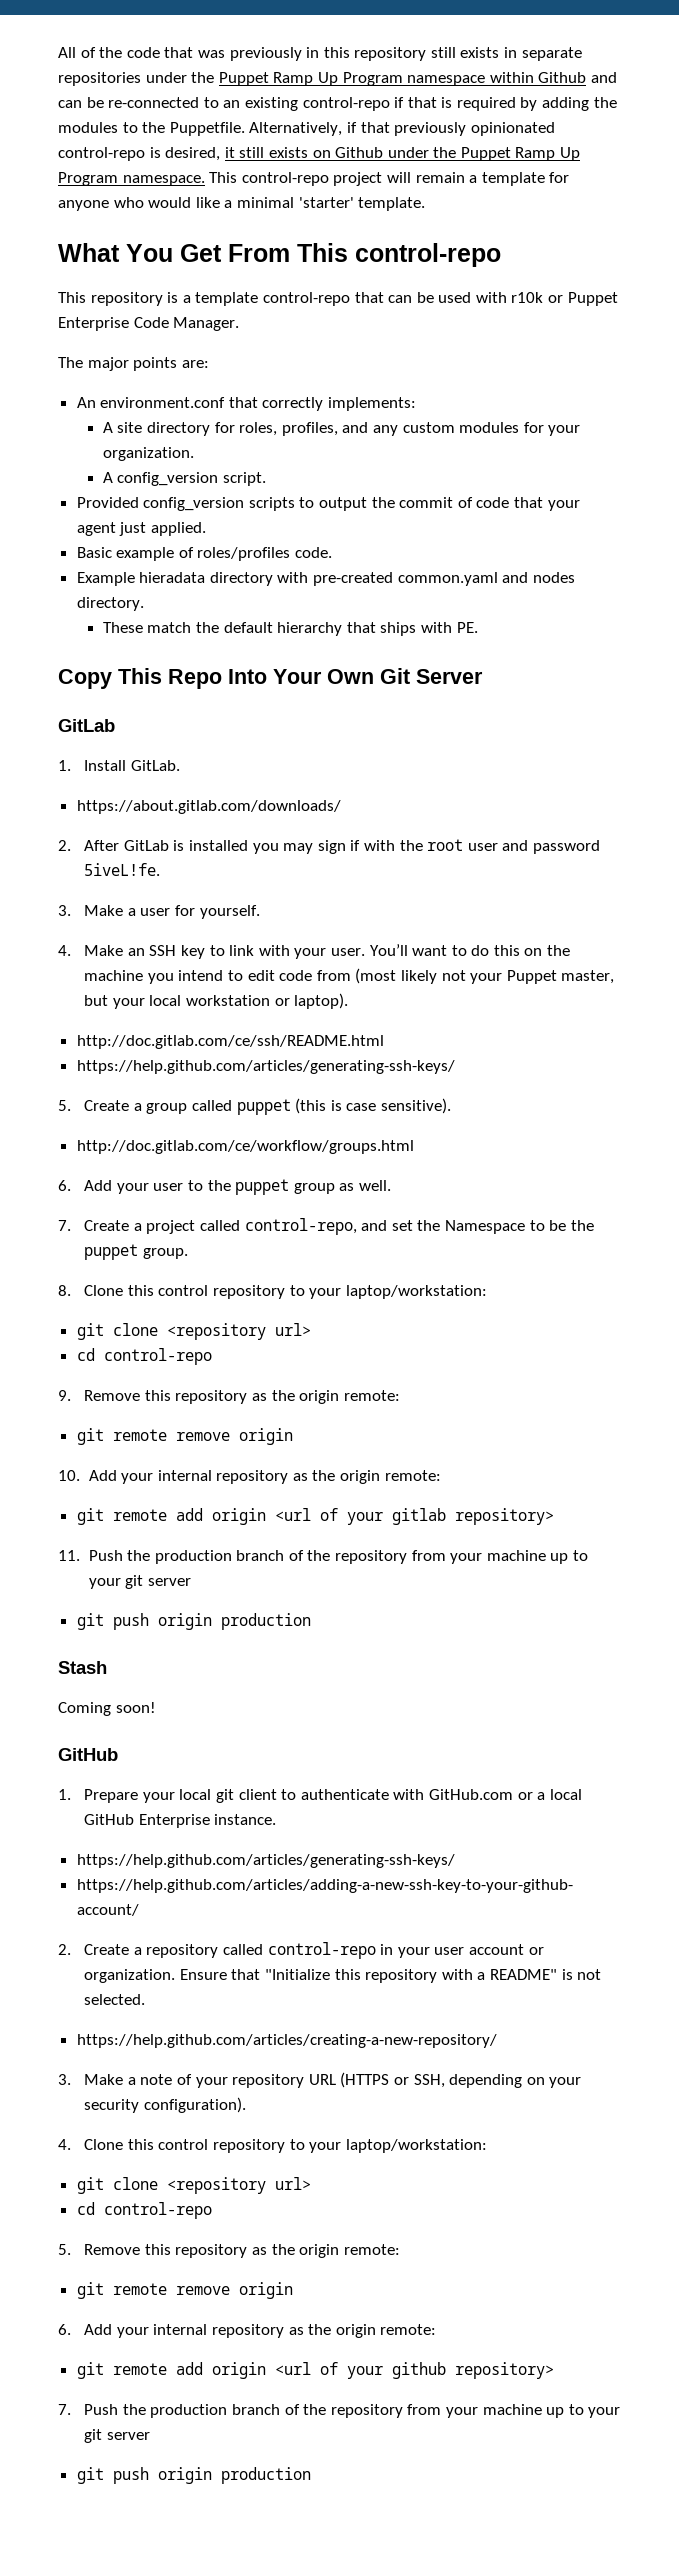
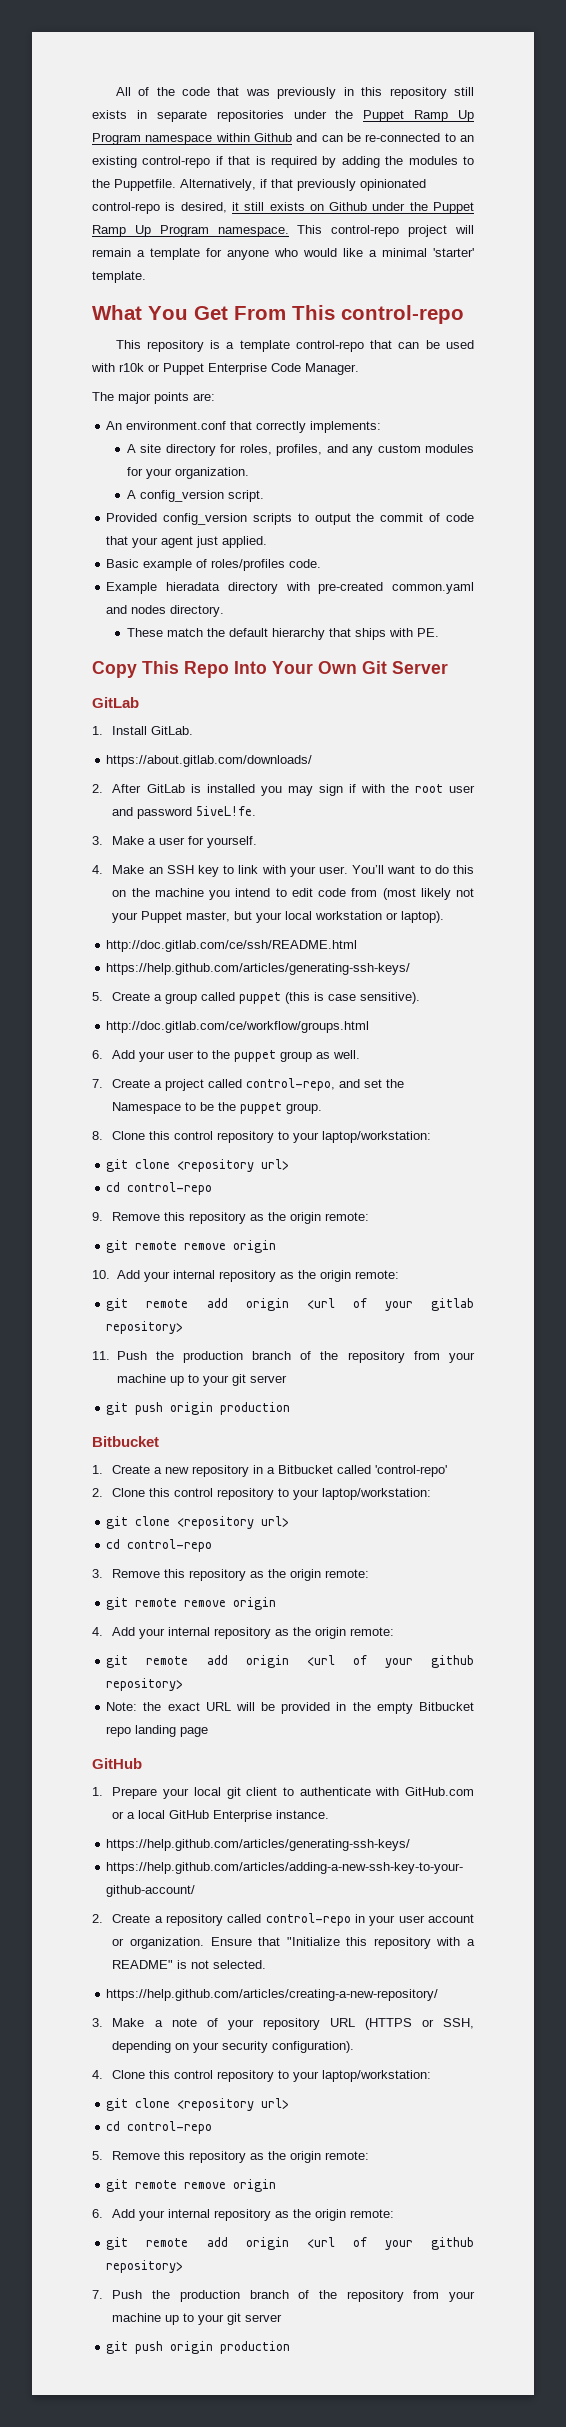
[58,1661,107,1674] [58,1702,156,1716] Stash // Coming soon! -> [92,1436,159,1447] [92,1465,448,1477] [92,1488,432,1500] [106,1516,290,1529] [106,1539,213,1552] [92,1569,370,1581] [106,1597,277,1610] [92,1627,395,1639] [106,1655,475,1668] [106,1678,184,1691] [106,1702,474,1714] [106,1725,209,1737] Bitbucket // 1. Create a new repository in a Bitbucket called 'control-repo' // 2. Clone this control repository to your laptop/workstation: // git clone <repository url> // cd control-repo // 3. Remove this repository as the origin remote: // git remote remove origin // 4. Add your internal repository as the origin remote: // git remote add origin <url of your github repository> // Note: the exact URL will be provided in the empty Bitbucket repo landing page

